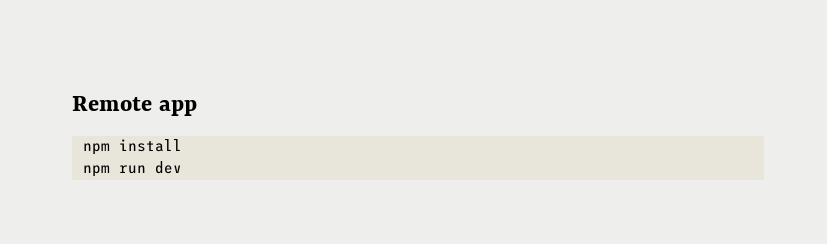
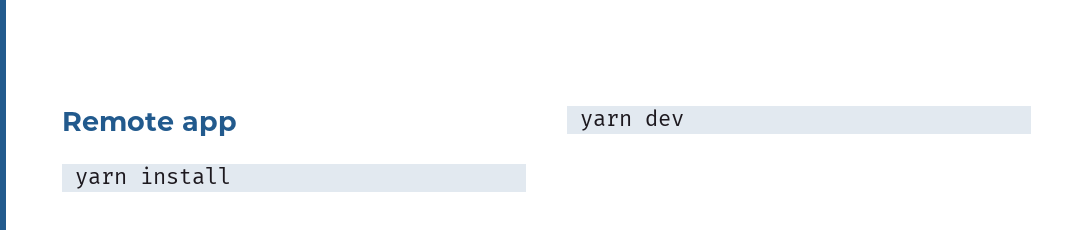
[83,143,111,155] npm -> [74,172,127,189] yarn
[83,165,147,177] npm run -> [579,114,632,131] yarn

